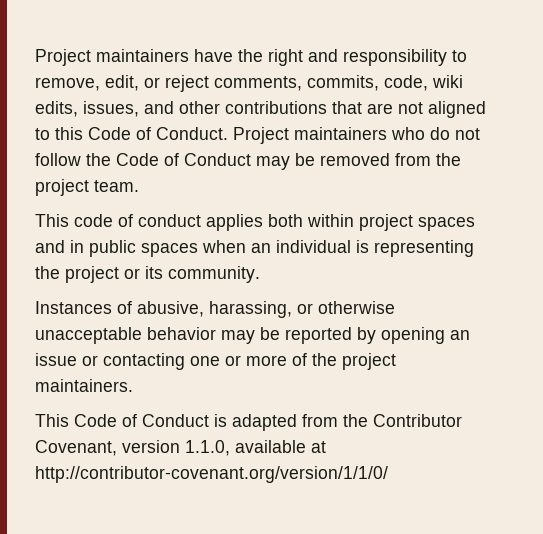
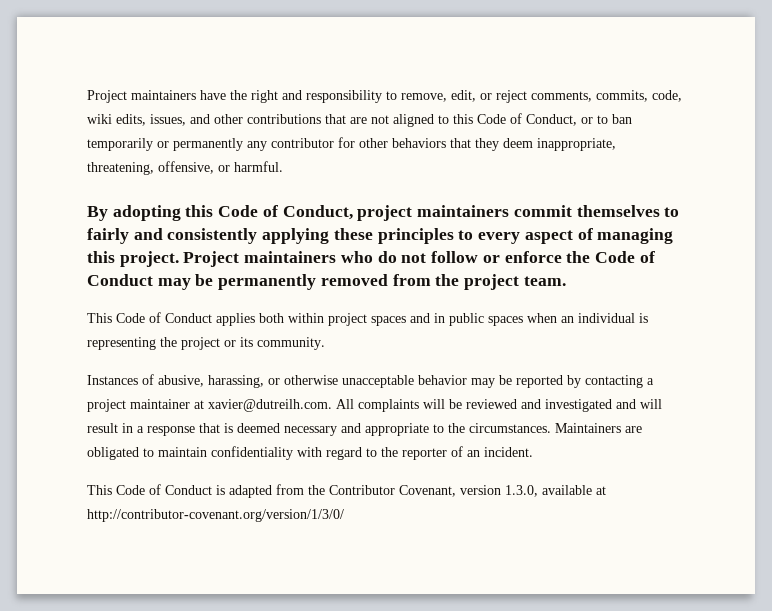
[156,127,228,140] Conduct. -> [526,114,632,126] [87,137,616,151] [87,161,283,175] [87,205,680,221] [87,228,674,244] [87,251,179,267] Conduct, or to ban temporarily or permanently any contributor for other behaviors that they deem inappropriate, threatening, offensive, or harmful. // By adopting this Code of Conduct, project maintainers commit themselves to fairly and consistently applying these principles to every aspect of managing this project.
(81, 159) none -> [482,251,562,263] or enforce
(315, 159) none -> [218,274,317,290] permanently
[74,214,201,227] code of conduct -> [116,312,212,323] Code of Conduct
[381,327,470,344] [35,353,396,370] [35,379,133,392] opening an issue or contacting one or more of the project maintainers. -> [585,375,654,388] [87,399,662,412] [87,423,642,436] [87,446,533,460] contacting a project maintainer at xavier@dutreilh.com. All complaints will be reviewed and investigated and will result in a response that is deemed necessary and appropriate to the circumstances. Maintainers are obligated to maintain confidentiality with regard to the reporter of an incident.
[185,440,230,456] 1.1.0, -> [505,485,538,497] 1.3.0,
[35,466,388,483] http://contributor-covenant.org/version/1/1/0/ -> [87,509,344,522] http://contributor-covenant.org/version/1/3/0/

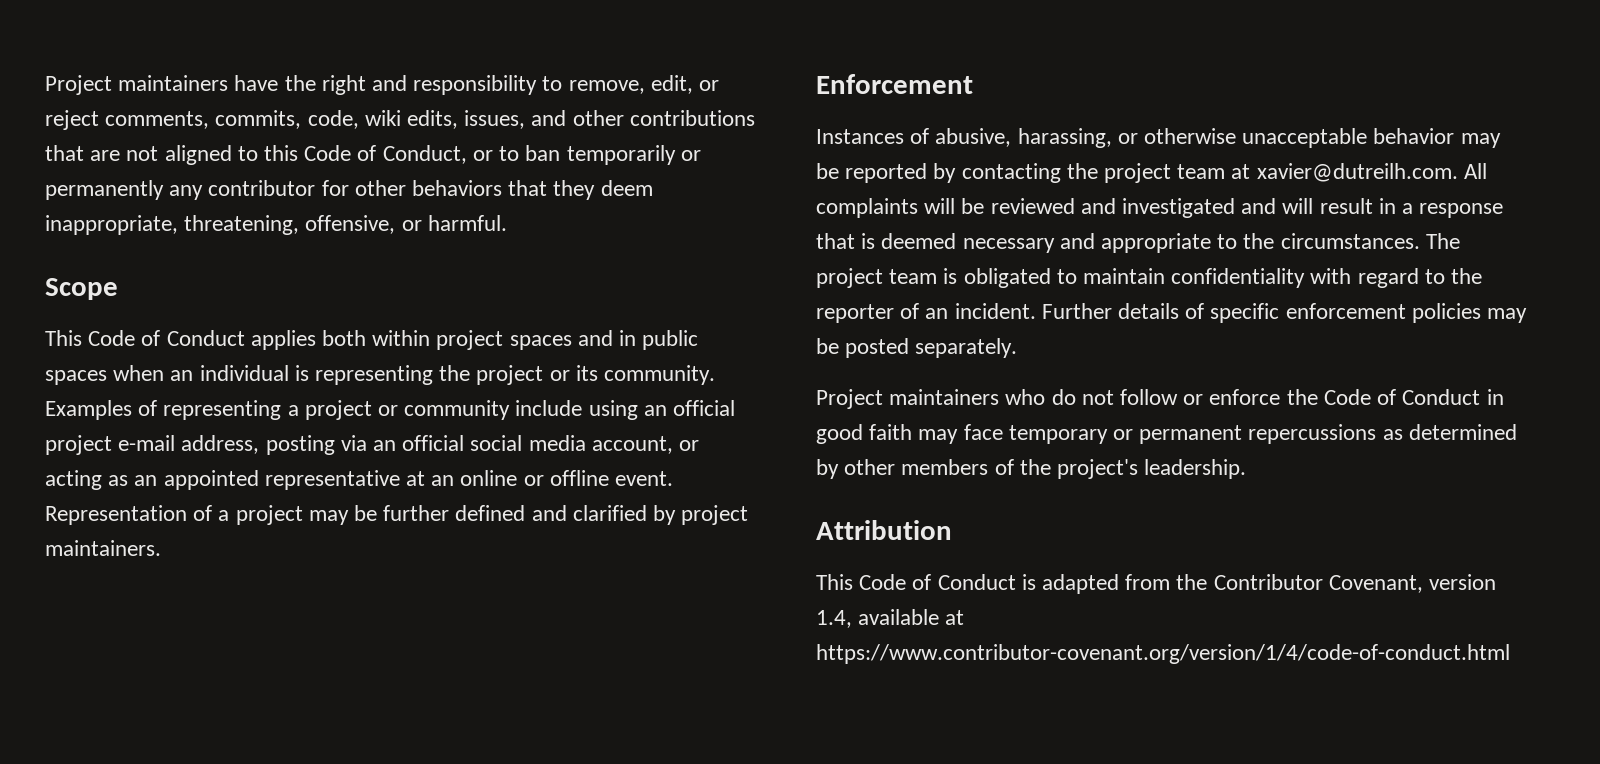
[87,205,680,221] [87,228,674,244] [87,251,655,267] [87,274,566,290] By adopting this Code of Conduct, project maintainers commit themselves to fairly and consistently applying these principles to every aspect of managing this project. Project maintainers who do not follow or enforce the Code of Conduct may be permanently removed from the project team. -> [45,278,118,300] Scope
(325, 343) none -> [45,400,736,420] [45,435,700,455] [45,470,674,490] [45,505,749,525] [45,540,161,556] [816,74,973,94] Examples of representing a project or community include using an official project e-mail address, posting via an official social media account, or acting as an appointed representative at an online or offline event. Representation of a project may be further defined and clarified by project maintainers. // Enforcement
[647,378,654,385] [87,399,190,412] a project maintainer -> [1066,163,1226,183] the project team
[555,423,642,433] Maintainers are -> [1425,233,1460,249] [816,268,958,288] The project team is
(533, 452) none -> [1041,303,1528,323] [816,338,1018,358] [816,389,1504,409] [816,424,1517,444] [816,459,1247,479] [816,520,952,540] Further details of specific enforcement policies may be posted separately. // Project maintainers who do not follow or enforce the Code of Conduct in good faith may face temporary or permanent repercussions as determined by other members of the project's leadership. // Attribution
[505,485,538,497] 1.3.0, -> [816,610,852,628] 1.4,
[87,509,344,522] http://contributor-covenant.org/version/1/3/0/ -> [816,644,1510,664] https://www.contributor-covenant.org/version/1/4/code-of-conduct.html

